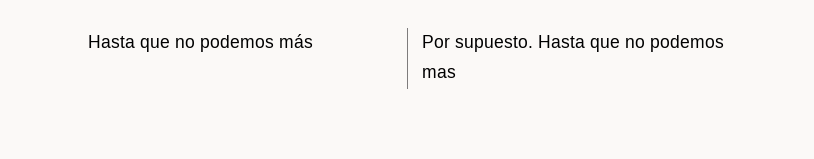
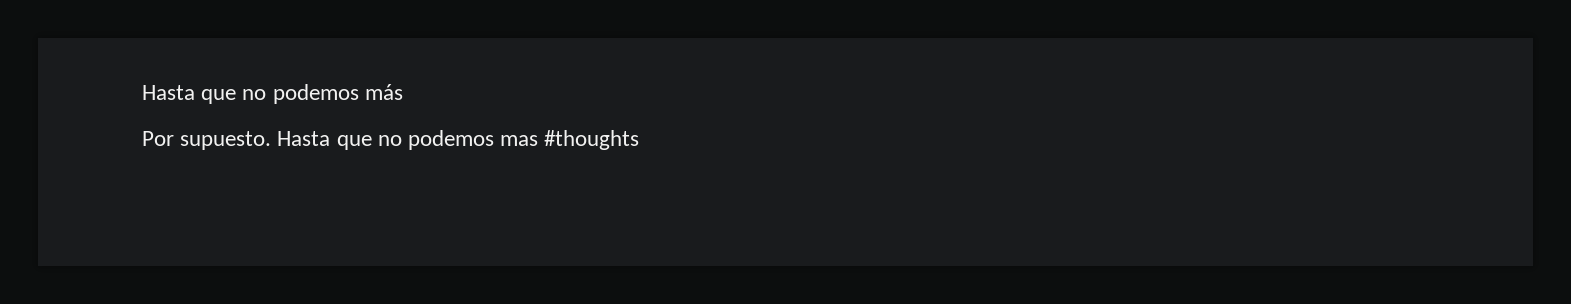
(456, 73) none -> [544,130,640,150] #thoughts

